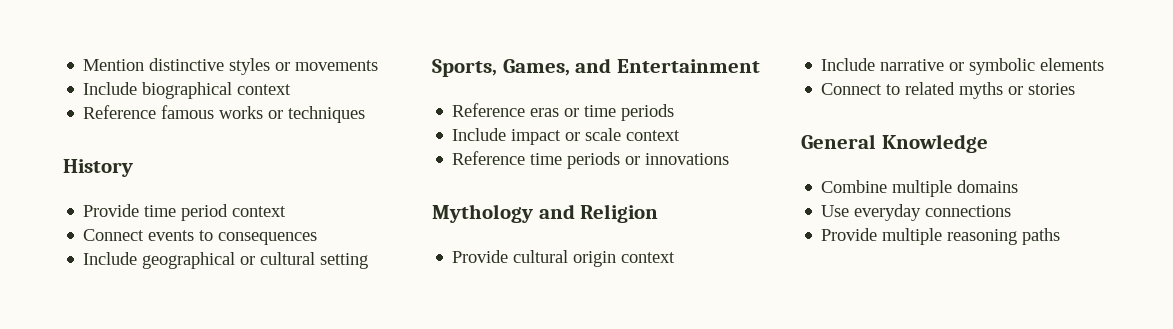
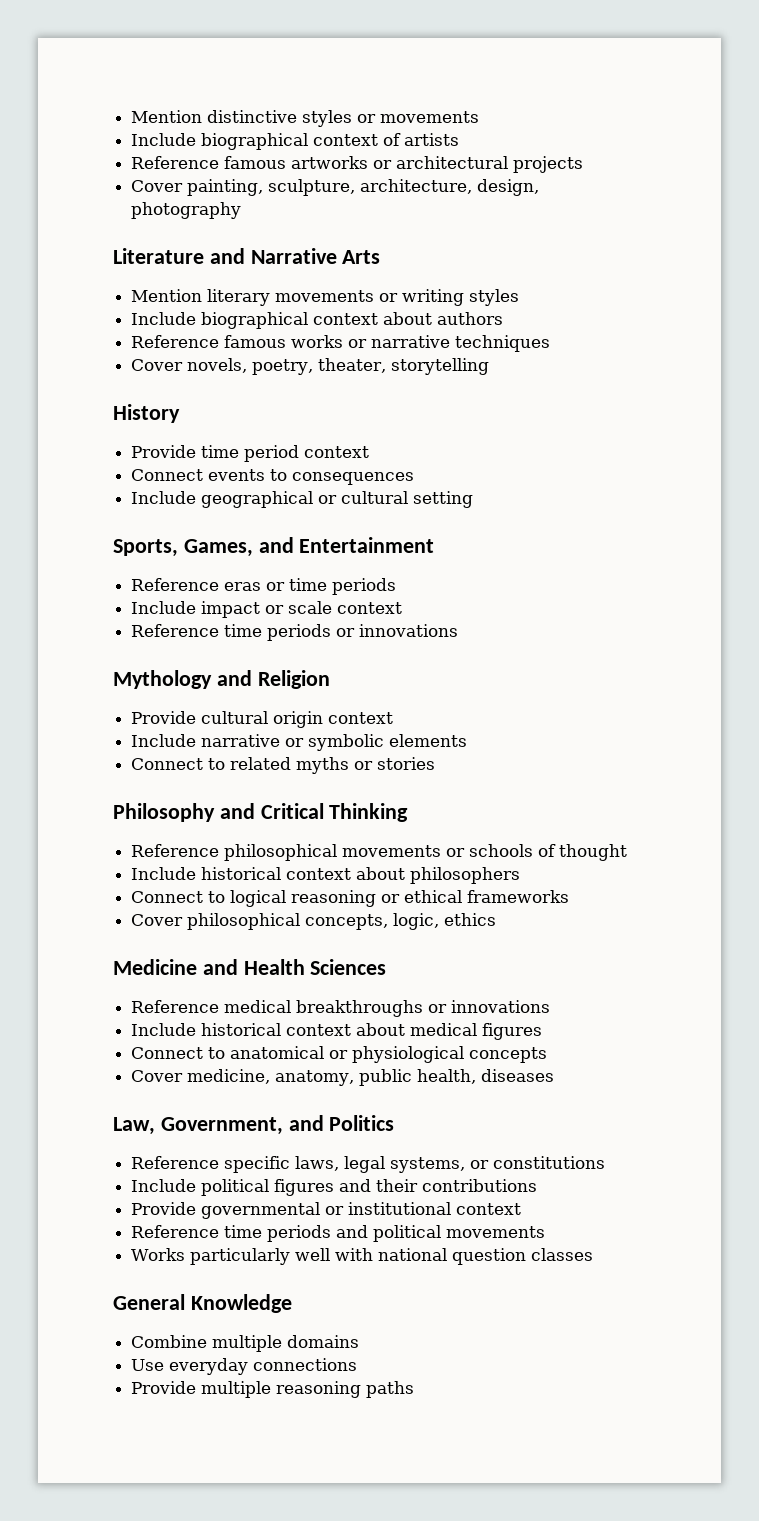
(292, 89) none -> [383,133,460,146] [131,156,584,173] [131,179,540,196] [131,202,242,219] [113,248,381,264] [131,289,520,306] [131,312,504,329] of artists // Reference famous artworks or architectural projects // Cover painting, sculpture, architecture, design, photography // Literature and Narrative Arts // Mention literary movements or writing styles // Include biographical context about authors
(284, 114) none -> [371,335,451,348] narrative
(366, 114) none -> [131,358,490,375] // Cover novels, poetry, theater, storytelling
(1076, 89) none -> [113,803,409,822] [131,844,628,861] [131,867,521,884] [131,890,570,907] [131,913,497,930] [113,959,387,975] [131,1000,551,1017] [131,1023,543,1040] [131,1046,548,1063] [131,1069,555,1086] [113,1115,395,1135] [131,1156,606,1173] [131,1179,538,1196] [131,1202,522,1219] [131,1225,546,1242] [131,1248,594,1265] // Philosophy and Critical Thinking // Reference philosophical movements or schools of thought // Include historical context about philosophers // Connect to logical reasoning or ethical frameworks // Cover philosophical concepts, logic, ethics // Medicine and Health Sciences // Reference medical breakthroughs or innovations // Include historical context about medical figures // Connect to anatomical or physiological concepts // Cover medicine, anatomy, public health, diseases // Law, Government, and Politics // Reference specific laws, legal systems, or constitutions // Include political figures and their contributions // Provide governmental or institutional context // Reference time periods and political movements // Works particularly well with national question classes

